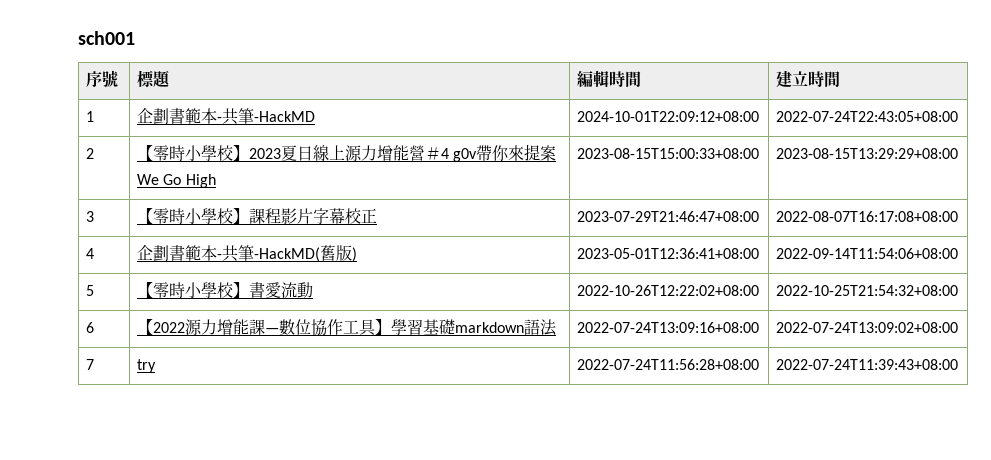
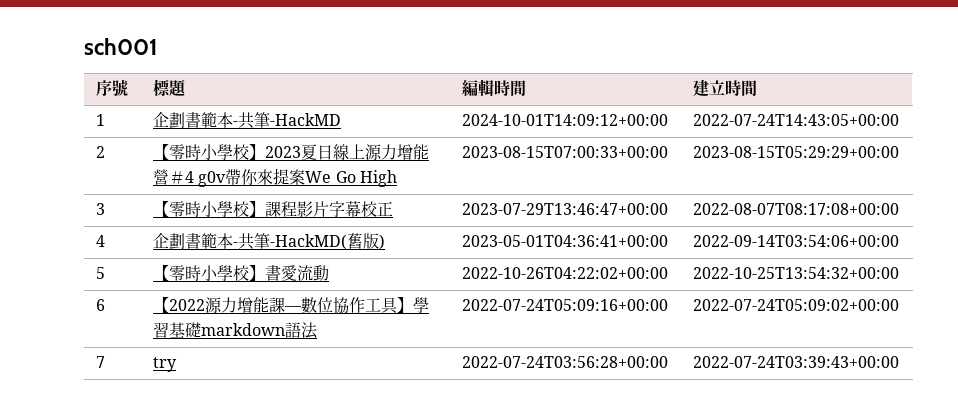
[576,111,759,122] [775,111,958,122] 2024-10-01T22:09:12+08:00 | 2022-07-24T22:43:05+08:00 -> [461,114,668,126] [692,114,899,126] 2024-10-01T14:09:12+00:00 | 2022-07-24T14:43:05+00:00
[576,148,759,159] [775,148,958,159] 2023-08-15T15:00:33+08:00 | 2023-08-15T13:29:29+08:00 -> [461,146,668,158] [692,146,899,158] 2023-08-15T07:00:33+00:00 | 2023-08-15T05:29:29+00:00
[576,211,759,222] [775,211,958,222] 2023-07-29T21:46:47+08:00 | 2022-08-07T16:17:08+08:00 -> [461,203,668,215] [692,203,899,215] 2023-07-29T13:46:47+00:00 | 2022-08-07T08:17:08+00:00
[576,248,759,259] [775,248,958,259] 2023-05-01T12:36:41+08:00 | 2022-09-14T11:54:06+08:00 -> [461,235,668,247] [692,235,899,247] 2023-05-01T04:36:41+00:00 | 2022-09-14T03:54:06+00:00
[576,285,759,296] [775,285,958,296] 2022-10-26T12:22:02+08:00 | 2022-10-25T21:54:32+08:00 -> [461,267,668,279] [692,267,899,279] 2022-10-26T04:22:02+00:00 | 2022-10-25T13:54:32+00:00
[576,322,759,333] [775,322,958,333] 2022-07-24T13:09:16+08:00 | 2022-07-24T13:09:02+08:00 -> [461,299,668,311] [692,299,899,311] 2022-07-24T05:09:16+00:00 | 2022-07-24T05:09:02+00:00
[576,359,759,370] [775,359,958,370] 2022-07-24T11:56:28+08:00 | 2022-07-24T11:39:43+08:00 -> [461,356,668,368] [692,356,899,368] 2022-07-24T03:56:28+00:00 | 2022-07-24T03:39:43+00:00

